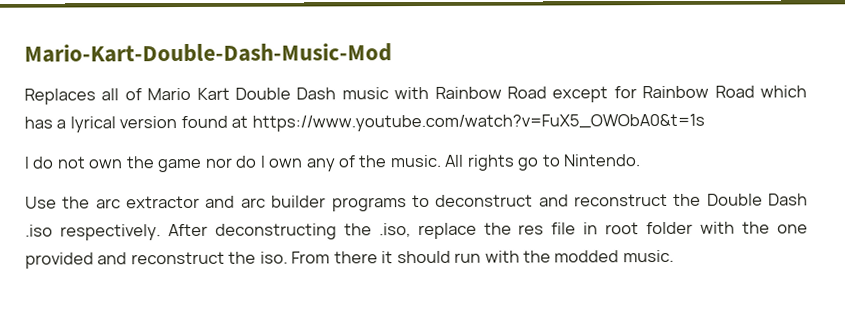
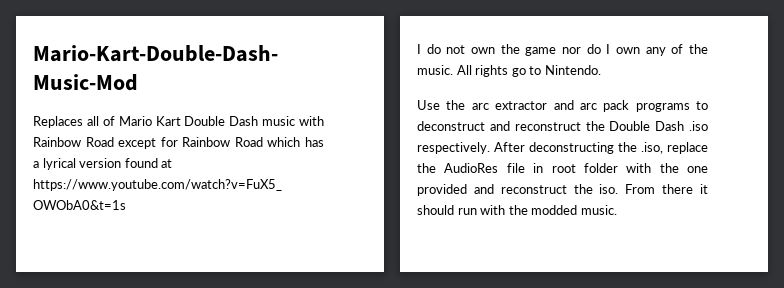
[271,195,327,208] builder -> [603,100,630,112] pack
[518,224,545,235] res -> [444,163,499,173] AudioRes

